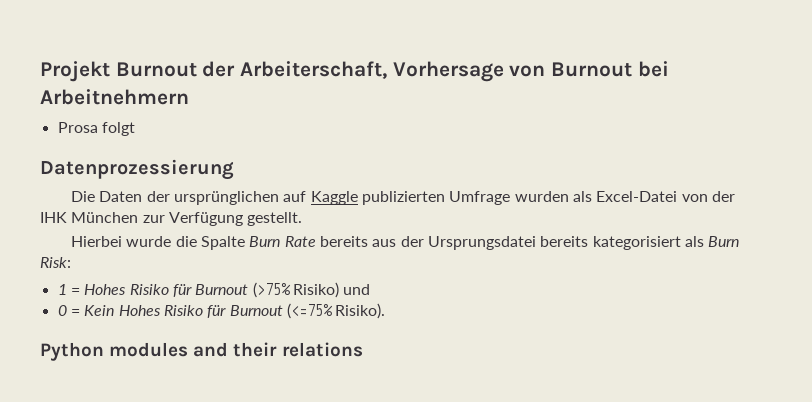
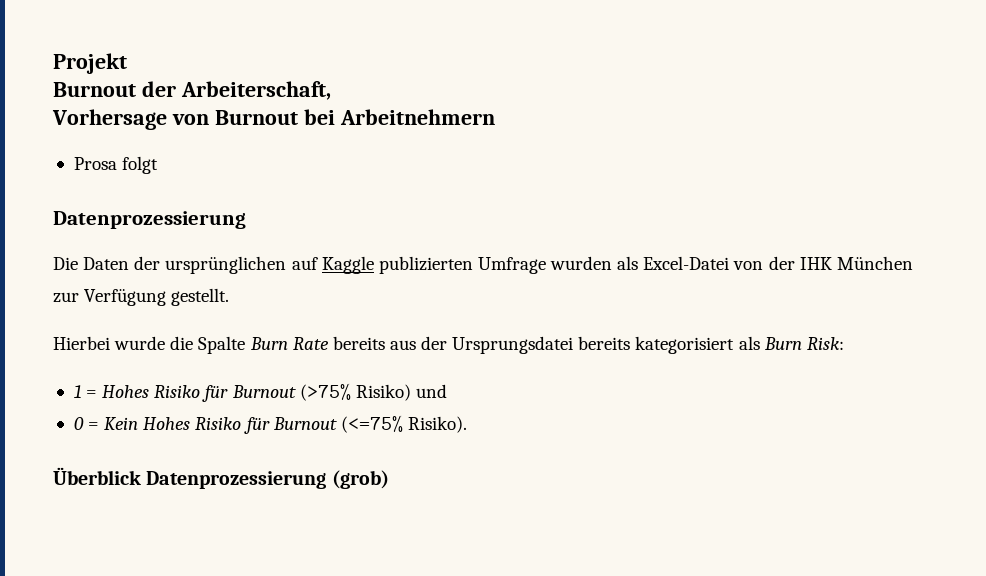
(110, 71) none -> (127, 63) //
(388, 70) none -> (331, 90) //
[40,342,363,361] Python modules and their relations -> [53,467,389,489] Überblick Datenprozessierung (grob)

